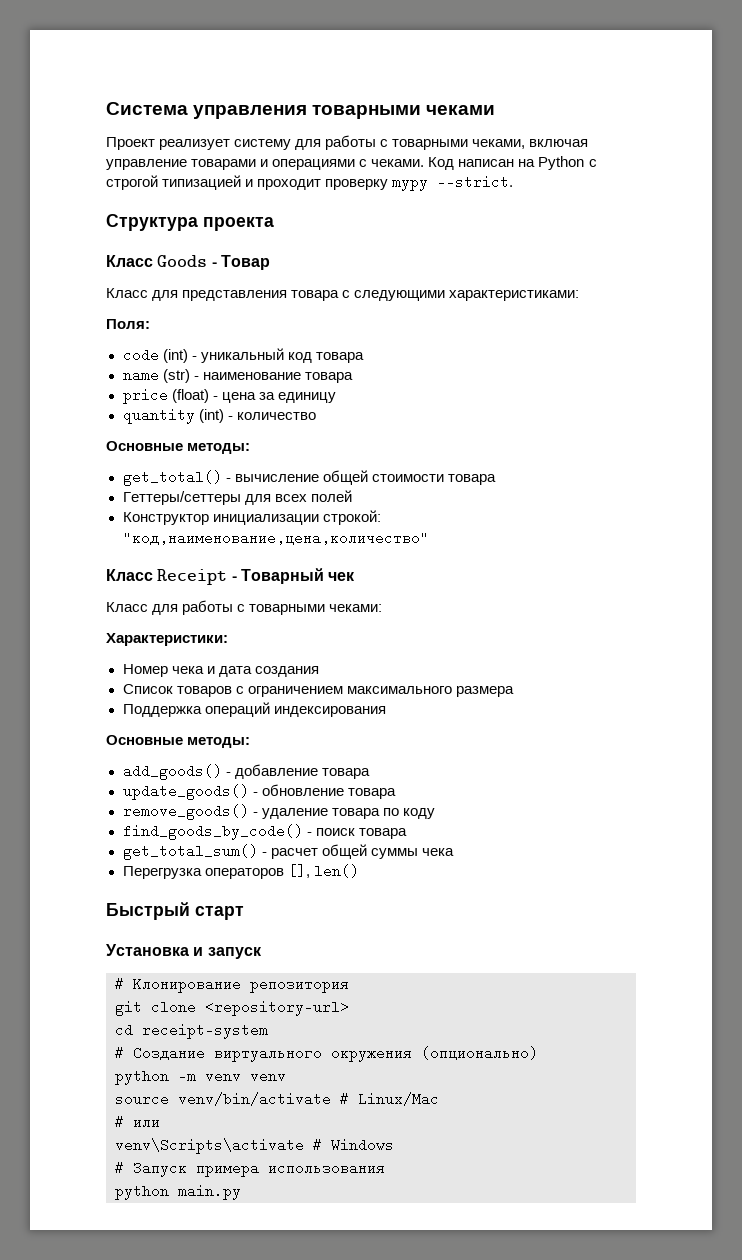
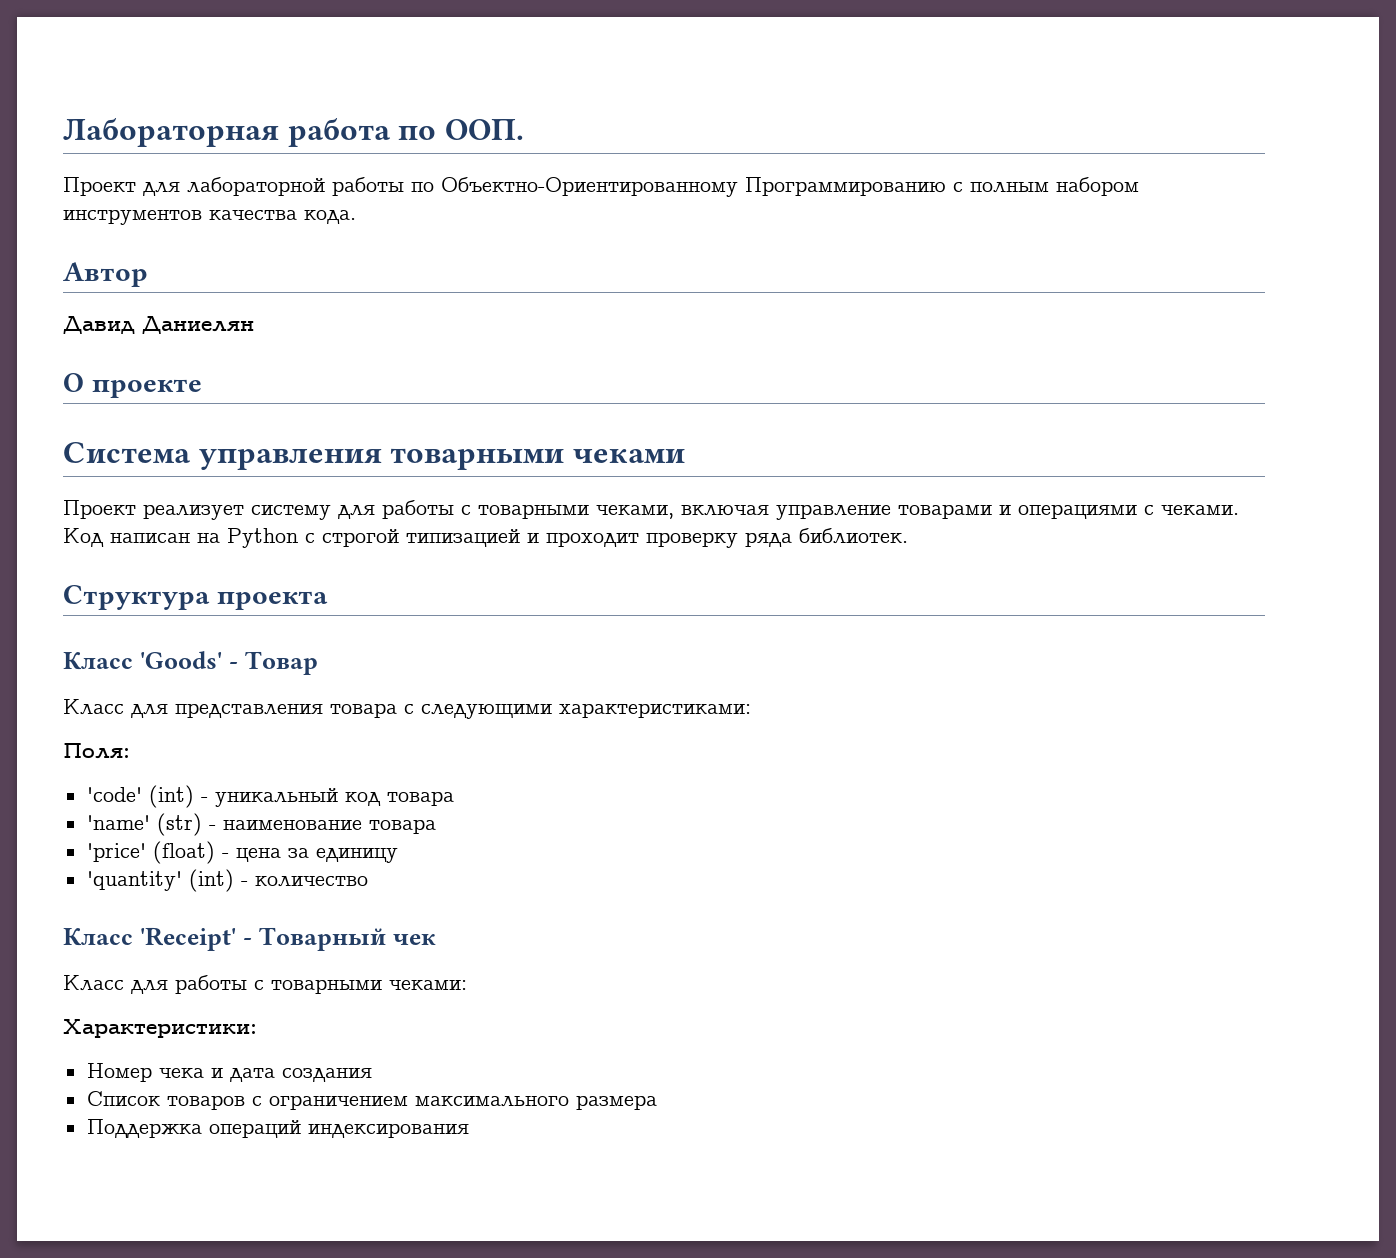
(106, 108) none -> [63,118,524,147] [63,177,1139,197] [63,209,356,225] [63,262,148,287] [63,316,254,334] [63,373,202,398] Лабораторная работа по ООП. // Проект для лабораторной работы по Объектно-Ориентированному Программированию с полным набором инструментов качества кода. // Автор // Давид Даниелян // О проекте //
[392,175,514,191] mypy --strict. -> [745,528,908,547] ряда библиотек.
[157,255,208,267] Goods -> [139,651,222,669] 'Goods'
[122,348,159,362] code -> [86,787,142,802] 'code'
[122,368,159,382] name -> [86,815,150,830] 'name'
[122,388,168,404] price -> [86,843,146,862] 'price'
[122,408,195,424] quantity -> [86,871,182,891] 'quantity'
[106,441,251,454] [122,470,496,486] [122,490,352,505] [122,510,381,525] [122,529,429,546] [106,569,228,585] // Основные методы: // get_total() - вычисление общей стоимости товара // Геттеры/сеттеры для всех полей // Конструктор инициализации строкой: "код,наименование,цена,количество" // Класс Receipt -> [63,927,236,951] // Класс 'Receipt'
[106,735,251,748] [122,764,370,780] [122,784,396,800] [122,804,435,820] [122,824,407,840] [122,844,454,860] [122,864,359,879] [106,902,244,920] [106,944,262,959] [115,975,349,993] [115,1000,349,1016] [115,1023,268,1039] [115,1044,538,1062] [115,1069,286,1085] [115,1092,439,1106] [115,1113,160,1130] [115,1138,394,1154] [115,1159,385,1177] [115,1184,241,1200] // Основные методы: // add_goods() - добавление товара // update_goods() - обновление товара // remove_goods() - удаление товара по коду // find_goods_by_code() - поиск товара // get_total_sum() - расчет общей суммы чека // Перегрузка операторов [], len() // Быстрый старт // Установка и запуск // # Клонирование репозитория // git clone <repository-url> // cd receipt-system // # Создание виртуального окружения (опционально) // python -m venv venv // source venv/bin/activate # Linux/Mac // # или // venv\Scripts\activate # Windows // # Запуск примера использования // python main.py -> (469, 1130) none

